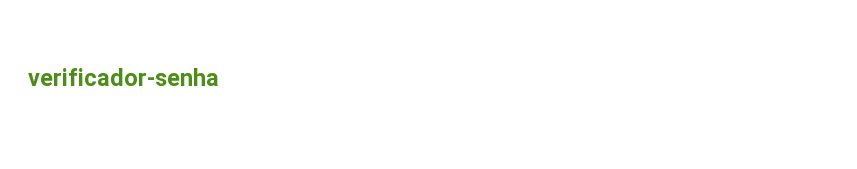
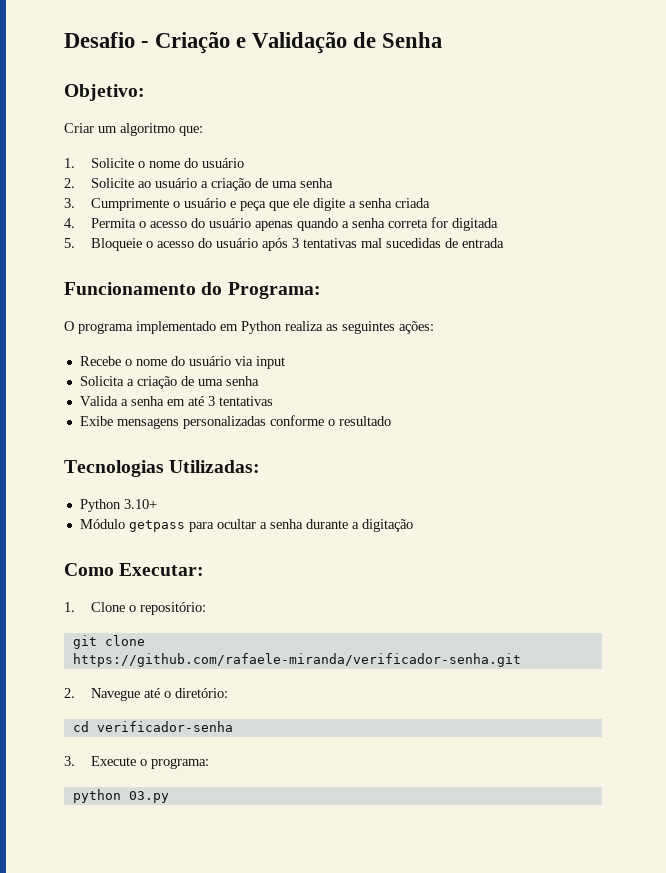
[28,68,219,86] verificador-senha -> [64,32,443,54] [64,84,145,101] [64,123,203,136] [64,158,244,168] [64,178,333,191] [64,198,430,211] [64,217,498,231] [64,238,504,251] [64,282,321,299] [64,321,434,334] [79,356,285,369] [79,376,259,389] [79,396,273,406] [79,415,391,429] [64,460,261,477] [79,499,157,512] [79,519,413,532] [64,563,205,576] [64,602,206,615] [72,635,145,649] [72,653,521,667] [64,688,228,701] [72,721,233,732] [64,756,209,769] [72,789,169,803] Desafio - Criação e Validação de Senha // Objetivo: // Criar um algoritmo que: // 1. Solicite o nome do usuário // 2. Solicite ao usuário a criação de uma senha // 3. Cumprimente o usuário e peça que ele digite a senha criada // 4. Permita o acesso do usuário apenas quando a senha correta for digitada // 5. Bloqueie o acesso do usuário após 3 tentativas mal sucedidas de entrada // Funcionamento do Programa: // O programa implementado em Python realiza as seguintes ações: // Recebe o nome do usuário via input // Solicita a criação de uma senha // Valida a senha em até 3 tentativas // Exibe mensagens personalizadas conforme o resultado // Tecnologias Utilizadas: // Python 3.10+ // Módulo getpass para ocultar a senha durante a digitação // Como Executar: // 1. Clone o repositório: // git clone https://github.com/rafaele-miranda/verificador-senha.git // 2. Navegue até o diretório: // cd verificador-senha // 3. Execute o programa: // python 03.py

